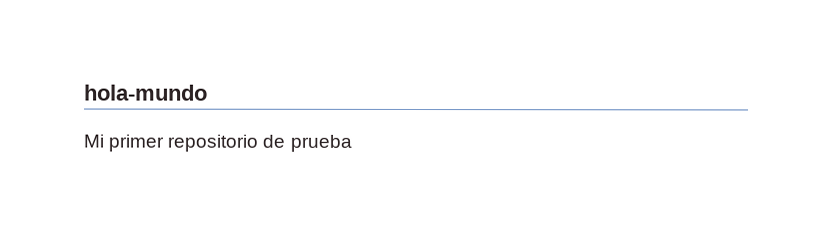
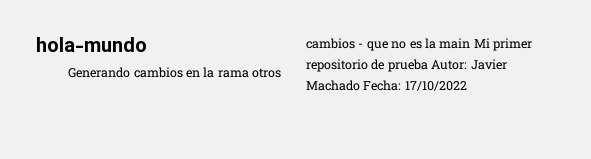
(208, 92) none -> [68,67,282,78] [306,38,471,51] Generando cambios en la rama otros cambios - que no es la main
(352, 143) none -> [431,59,507,70] [306,80,467,91] Autor: Javier Machado Fecha: 17/10/2022

